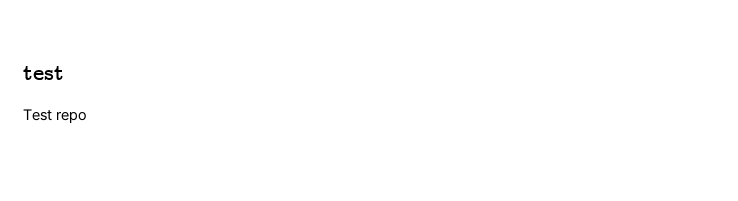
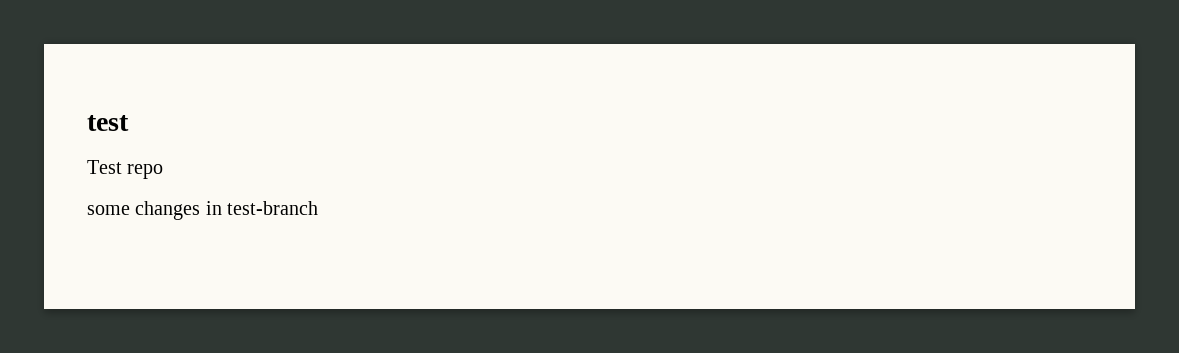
(88, 117) none -> [87,201,319,220] // some changes in test-branch

